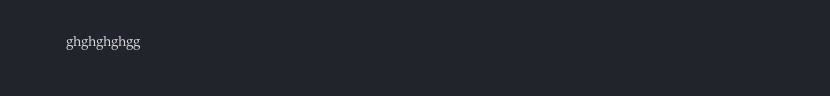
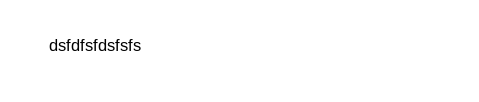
[66,36,141,50] ghghghghgg -> [49,39,141,51] dsfdfsfdsfsfs

